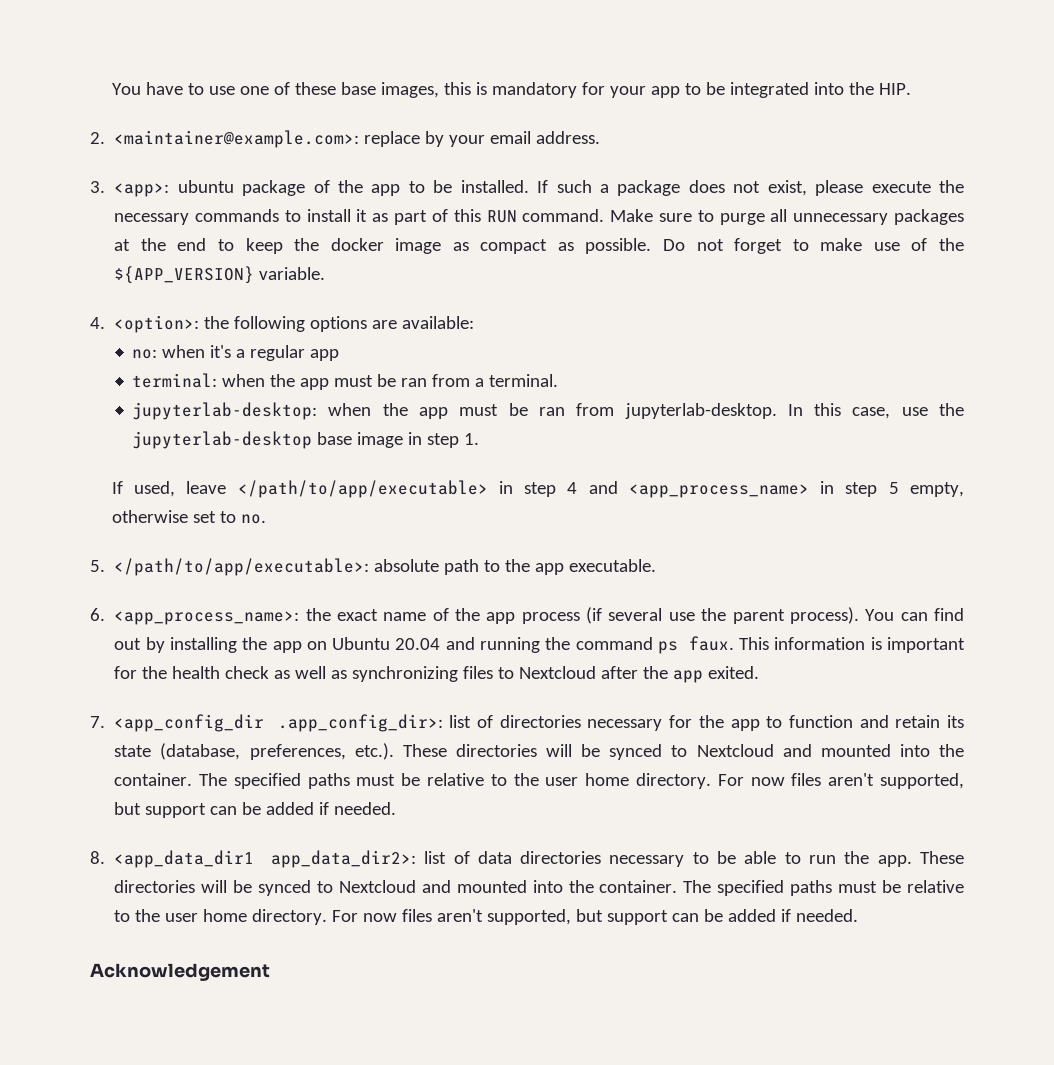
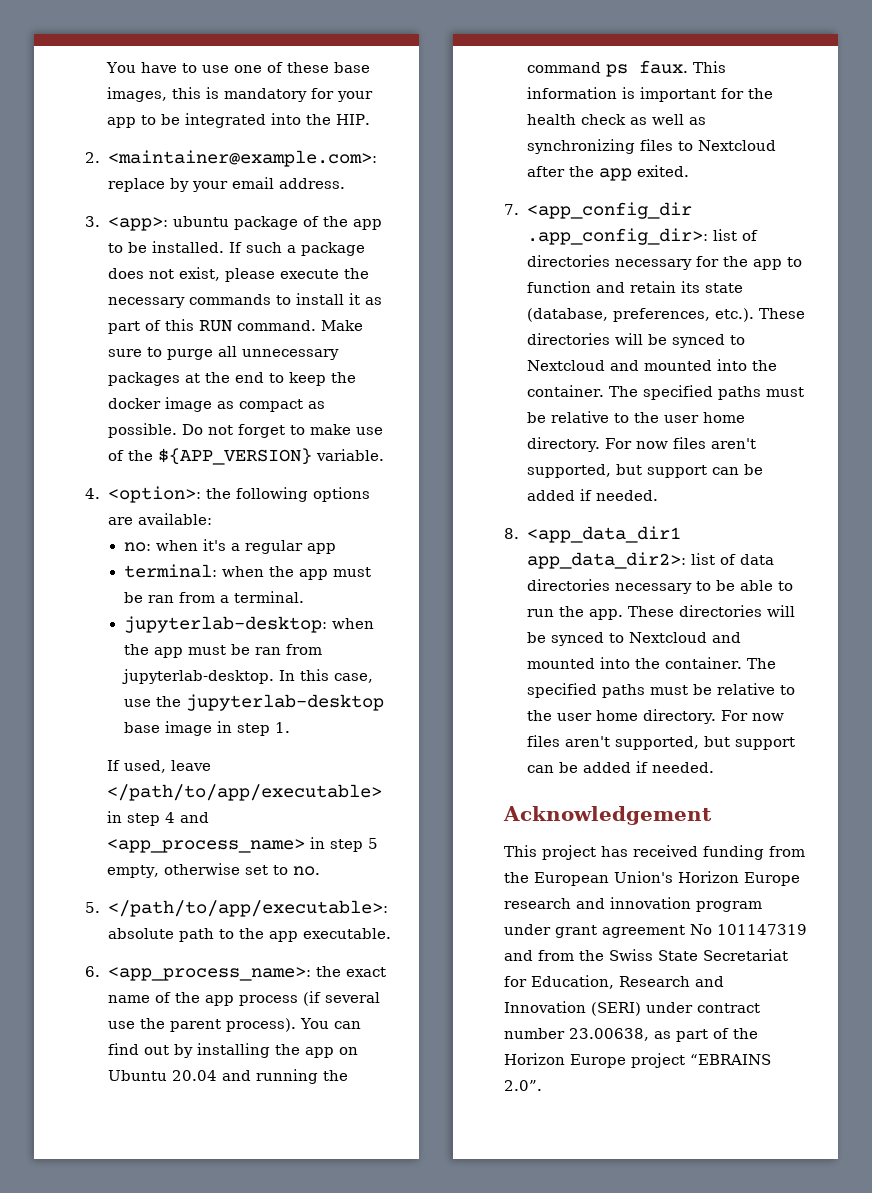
(270, 972) none -> [504,845,805,860] [504,871,800,886] [504,897,762,912] [504,924,807,938] [504,949,788,961] [504,975,724,989] [504,1001,760,1016] [504,1028,758,1042] [504,1053,771,1068] [504,1080,542,1091] // This project has received funding from the European Union's Horizon Europe research and innovation program under grant agreement No 101147319 and from the Swiss State Secretariat for Education, Research and Innovation (SERI) under contract number 23.00638, as part of the Horizon Europe project “EBRAINS 2.0”.

